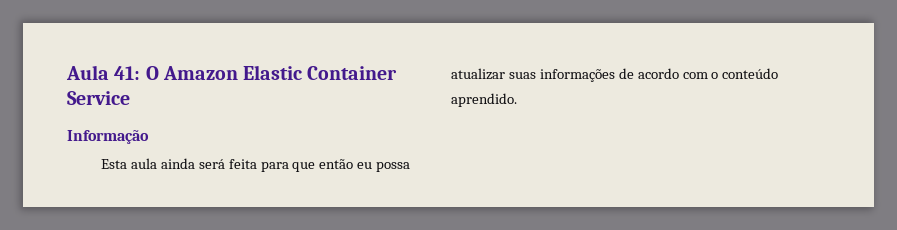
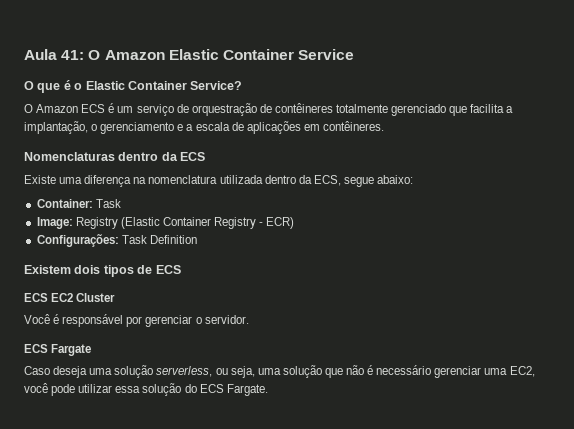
[67,130,149,144] [100,158,411,172] [451,68,779,82] [451,93,517,107] Informação // Esta aula ainda será feita para que então eu possa atualizar suas informações de acordo com o conteúdo aprendido. -> [24,80,243,93] [24,103,514,116] [24,121,384,134] [24,152,206,161] [24,175,414,187] [36,199,121,208] [36,217,295,229] [36,234,197,247] [24,265,181,277] [24,293,116,302] [24,314,249,327] [24,344,92,356] [24,365,535,378] [24,383,268,396] O que é o Elastic Container Service? // O Amazon ECS é um serviço de orquestração de contêineres totalmente gerenciado que facilita a implantação, o gerenciamento e a escala de aplicações em contêineres. // Nomenclaturas dentro da ECS // Existe uma diferença na nomenclatura utilizada dentro da ECS, segue abaixo: // Container: Task // Image: Registry (Elastic Container Registry - ECR) // Configurações: Task Definition // Existem dois tipos de ECS // ECS EC2 Cluster // Você é responsável por gerenciar o servidor. // ECS Fargate // Caso deseja uma solução serverless, ou seja, uma solução que não é necessário gerenciar uma EC2, você pode utilizar essa solução do ECS Fargate.

